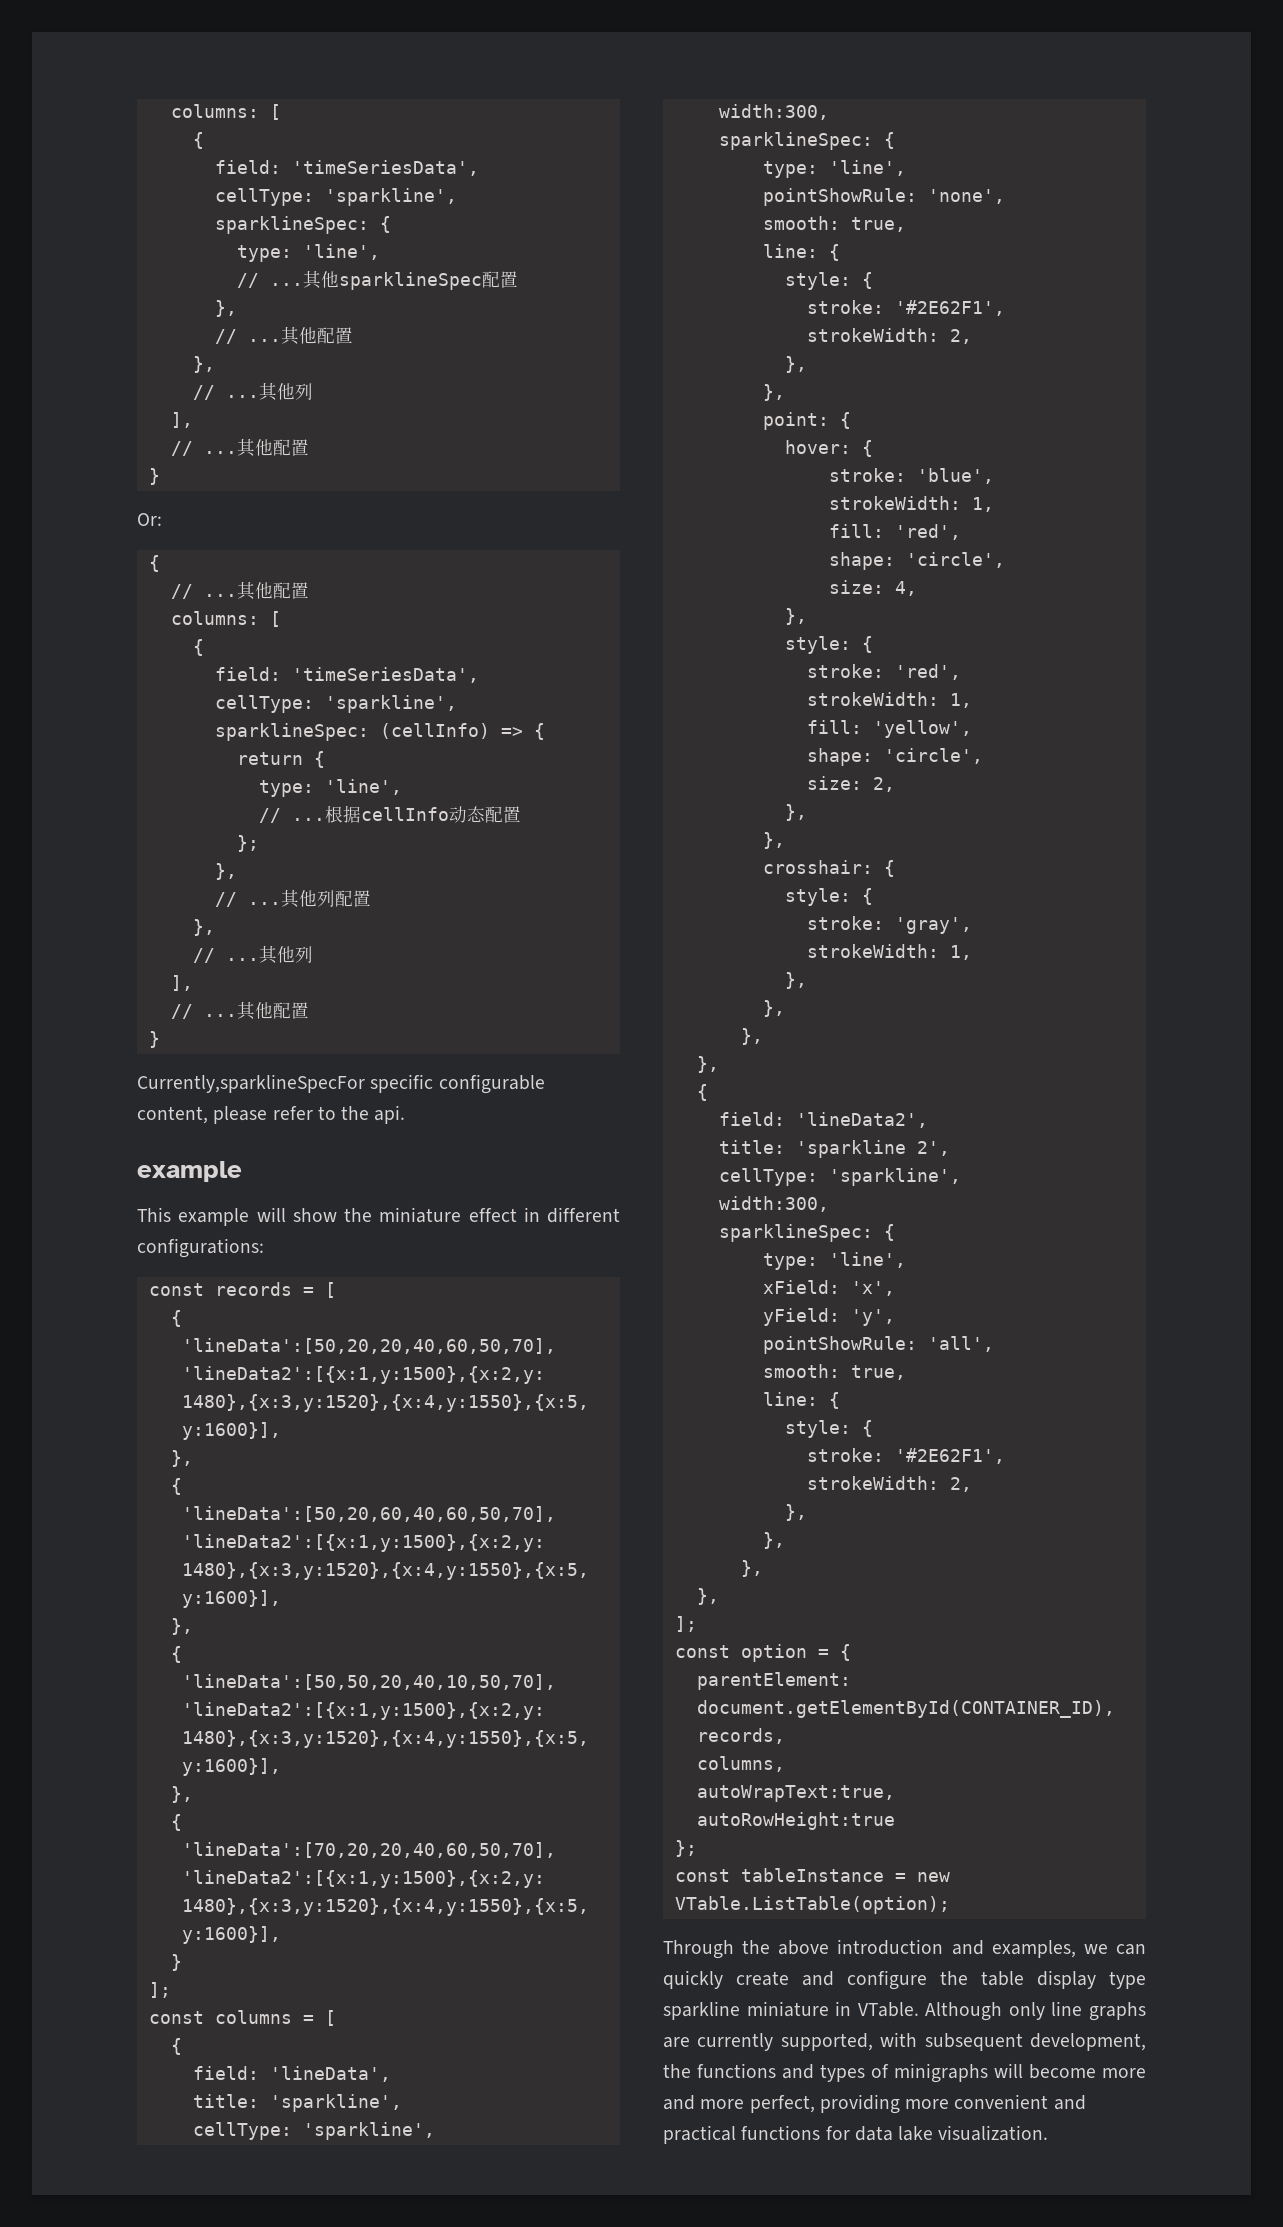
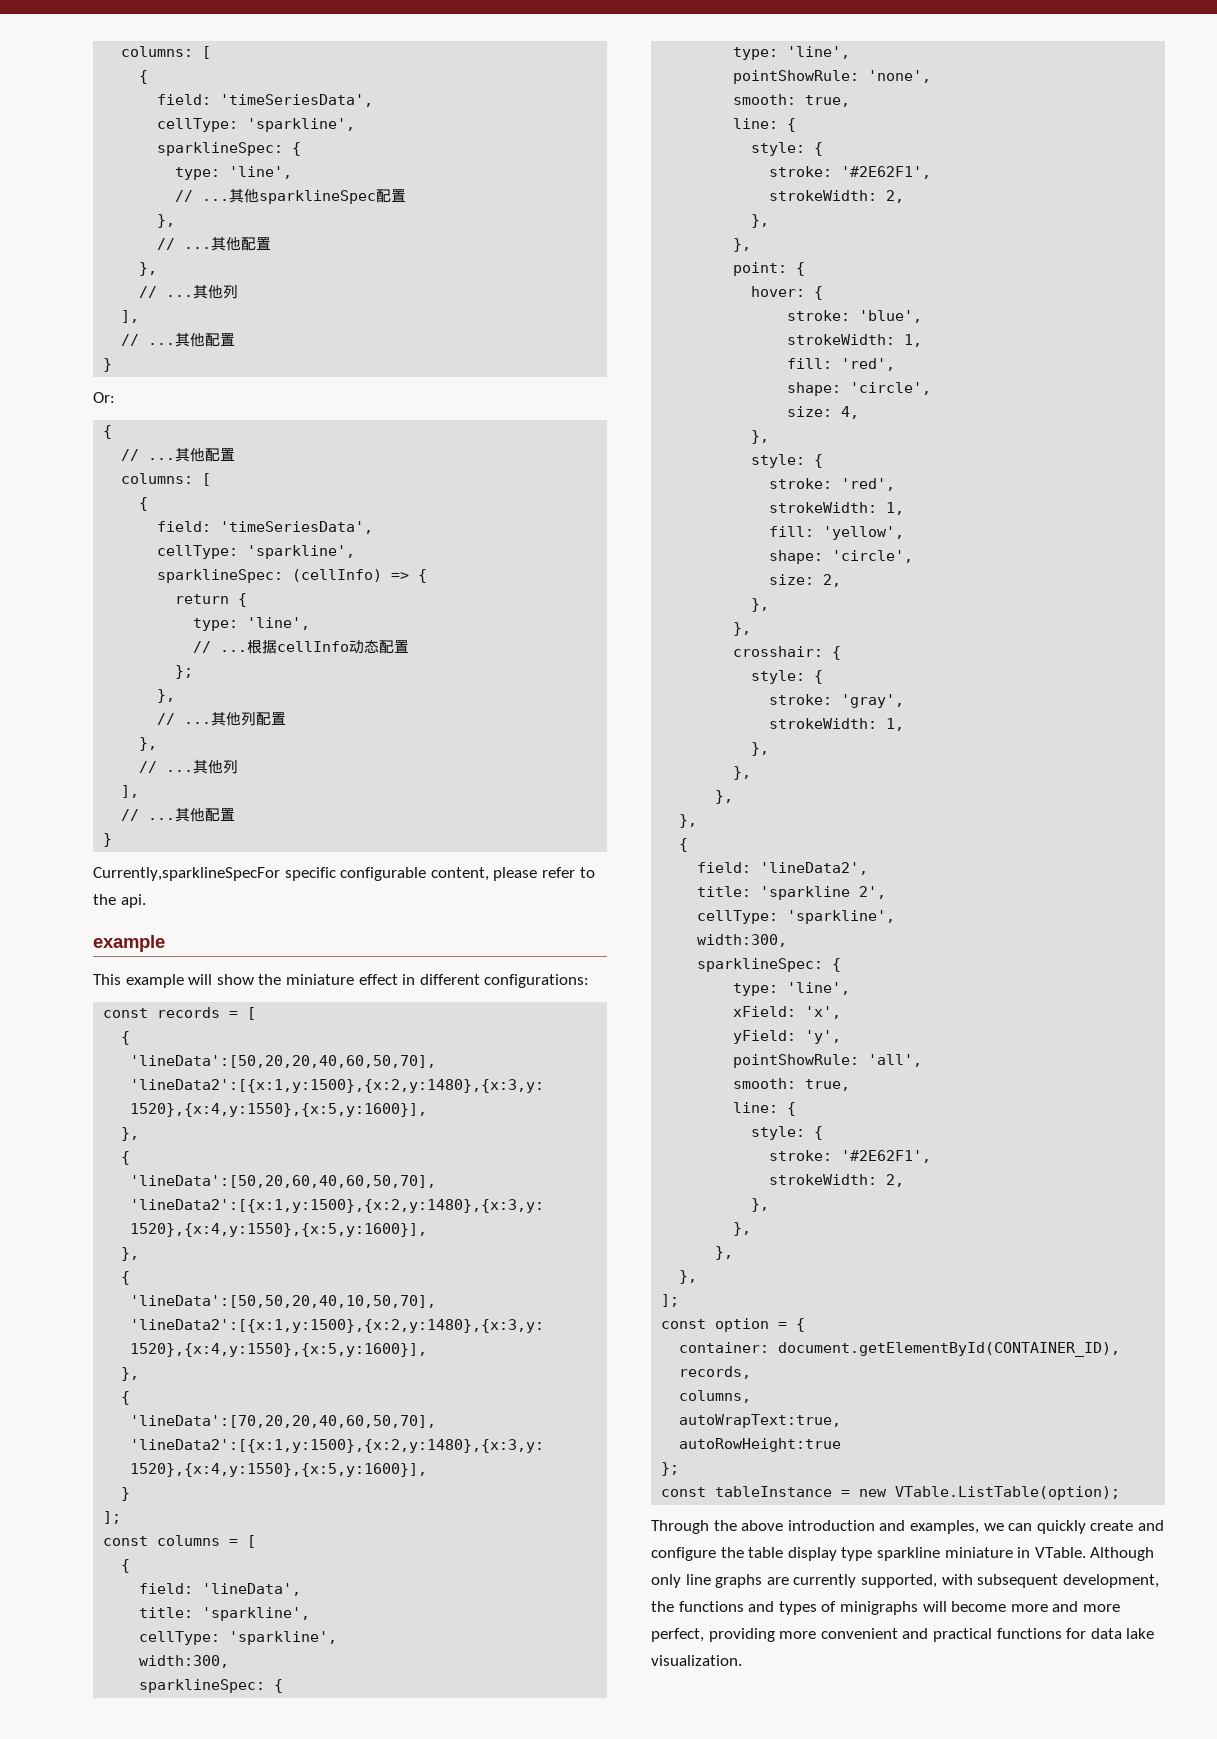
[696,1672,851,1690] parentElement: -> [679,1342,770,1353] container:

